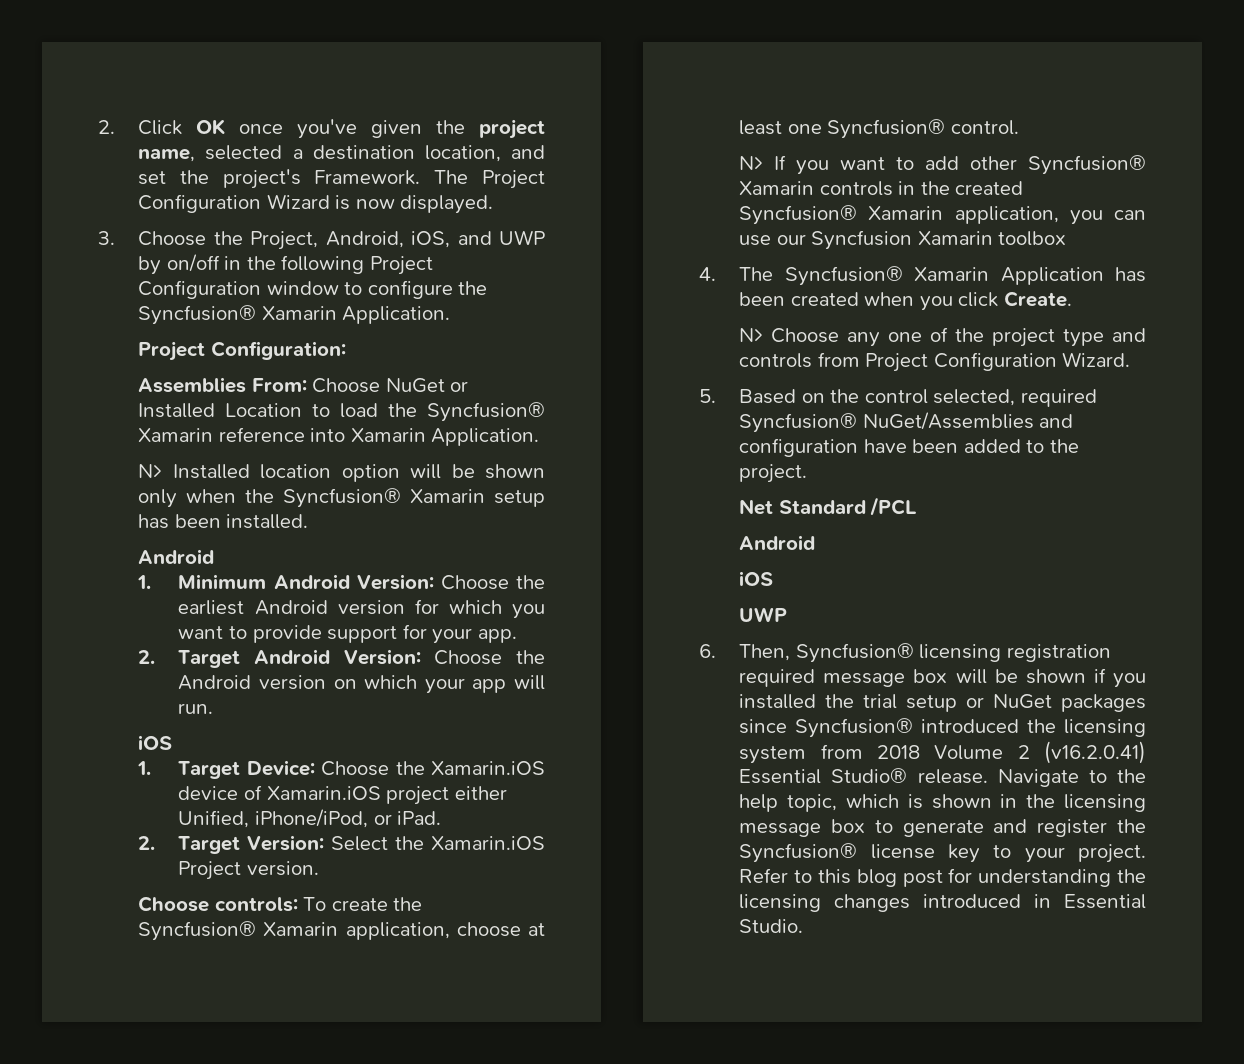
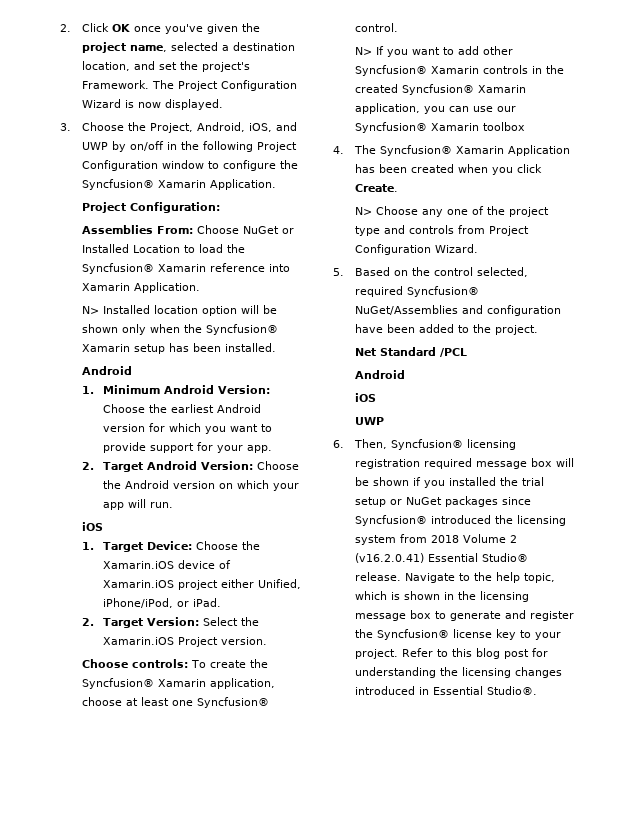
[811,230,913,250] Syncfusion -> [354,122,427,133] Syncfusion®
[739,919,804,933] Studio. -> [486,686,537,695] Studio®.

